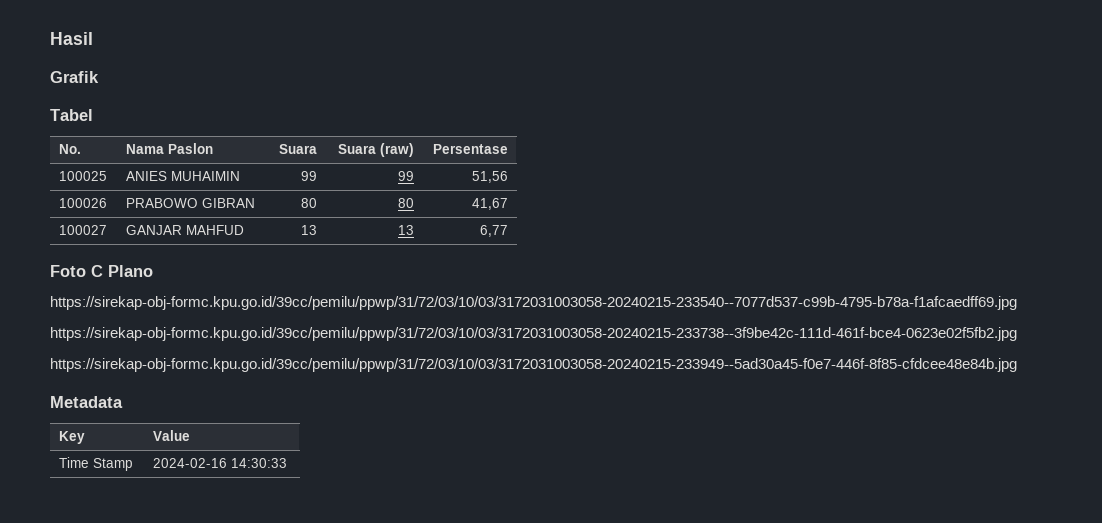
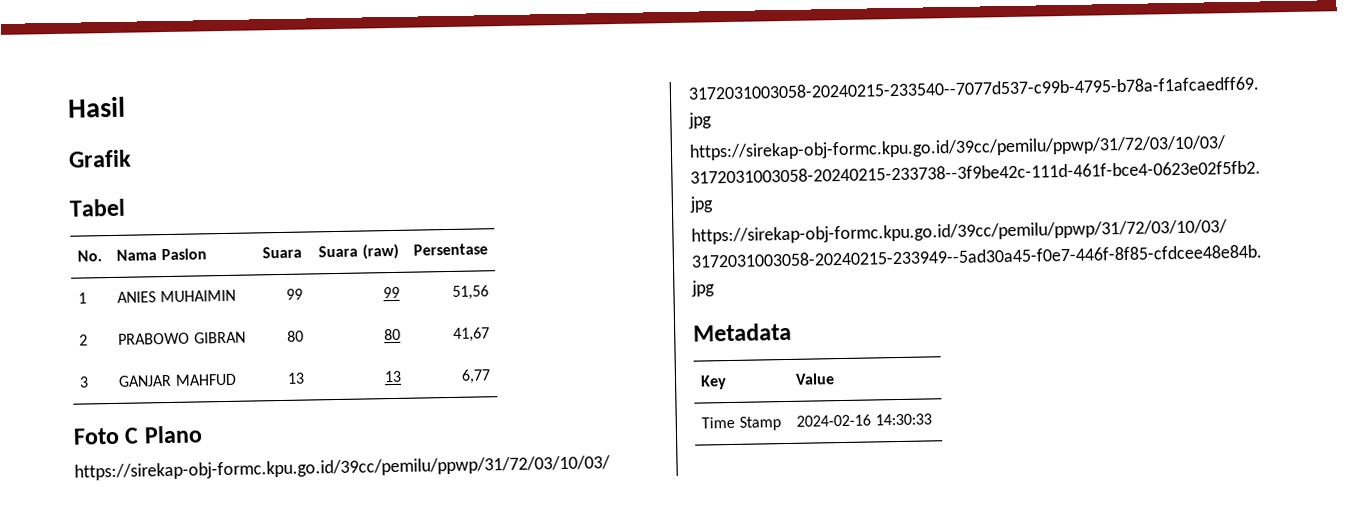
[59,171,108,181] 100025 -> [78,292,88,304] 1
[59,198,108,208] 100026 -> [79,334,89,346] 2
[59,225,108,235] 100027 -> [79,376,90,388] 3

